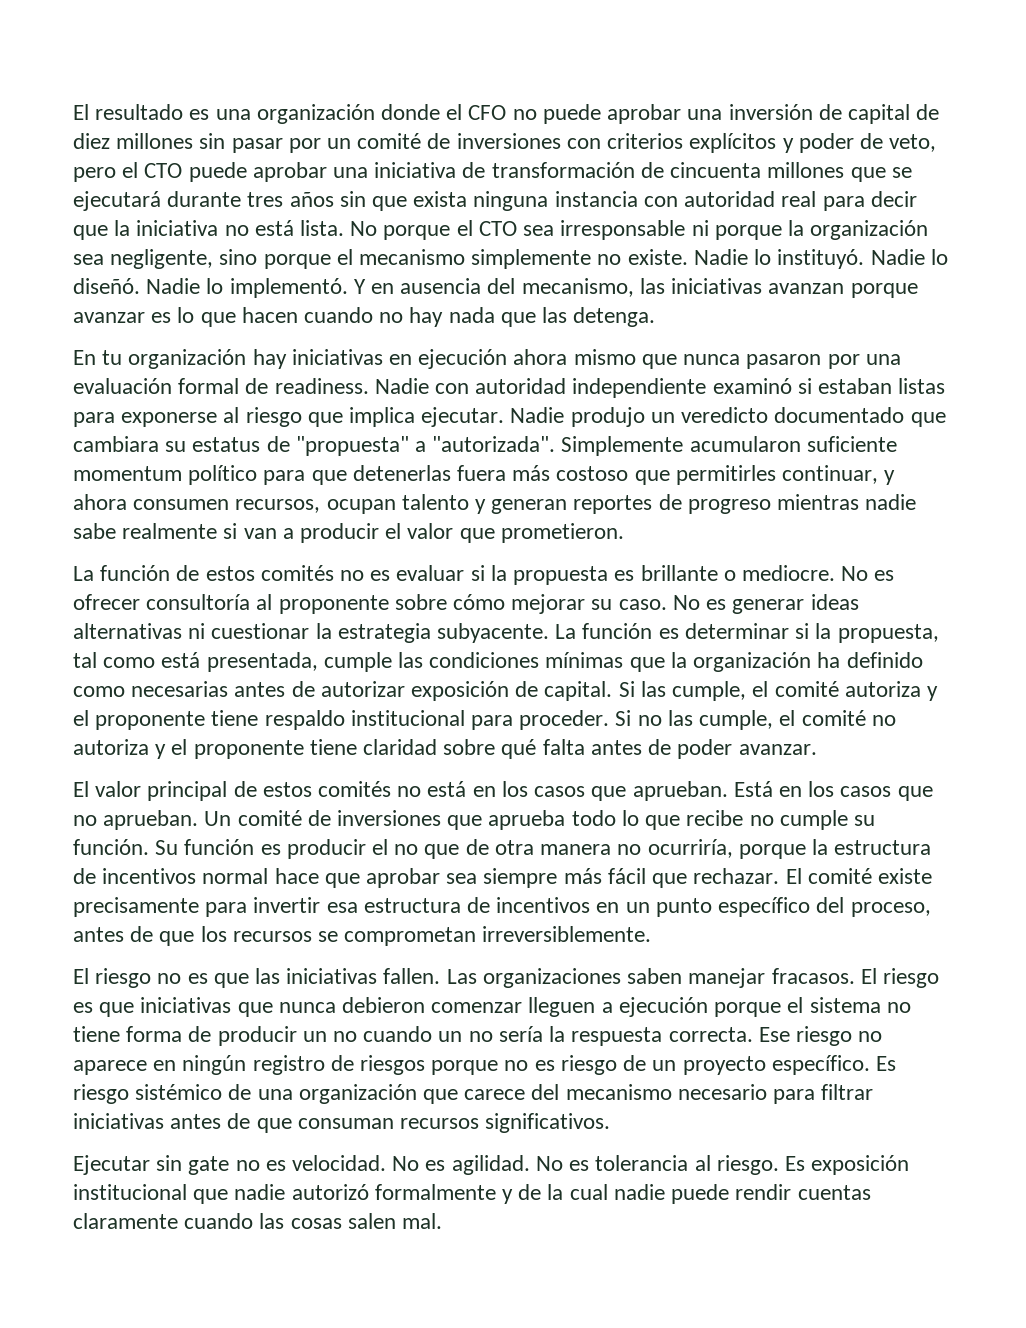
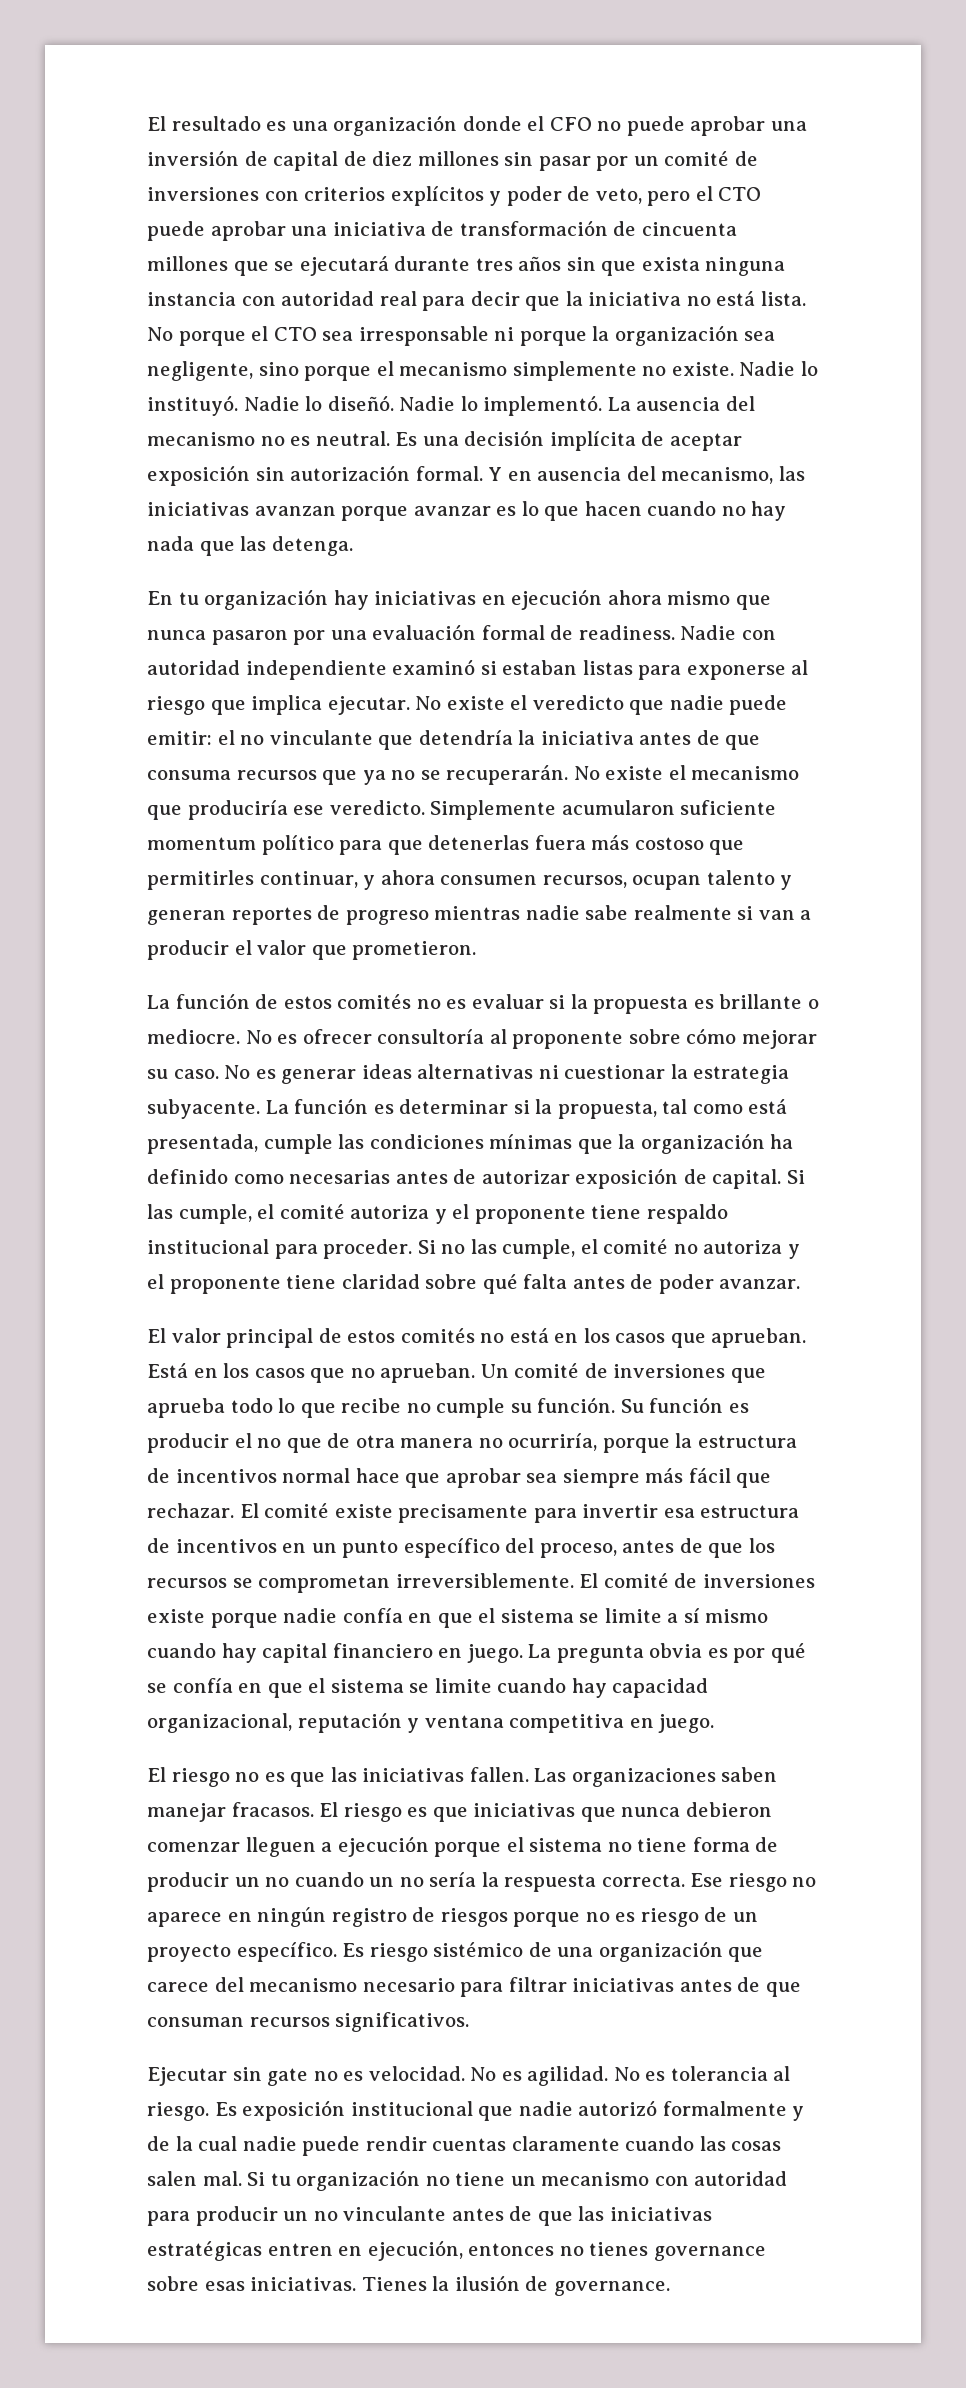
(348, 288) none -> [607,396,755,411] [147,430,742,451] [147,465,483,486] La ausencia del mecanismo no es neutral. Es una decisión implícita de aceptar exposición sin autorización formal.
[510,407,946,427] [73,436,556,456] Nadie produjo un veredicto documentado que cambiara su estatus de "propuesta" a "autorizada". -> [415,695,788,715] [147,730,761,750] [147,765,800,785] [147,800,425,820] No existe el veredicto que nadie puede emitir: el no vinculante que detendría la iniciativa antes de que consuma recursos que ya no se recuperarán. No existe el mecanismo que produciría ese veredicto.
(652, 934) none -> [579,1573,815,1588] [147,1608,769,1628] [147,1643,806,1663] [147,1678,709,1698] [147,1712,715,1733] El comité de inversiones existe porque nadie confía en que el sistema se limite a sí mismo cuando hay capital financiero en juego. La pregunta obvia es por qué se confía en que el sistema se limite cuando hay capacidad organizacional, reputación y ventana competitiva en juego.
(443, 1221) none -> [247,2170,788,2191] [147,2206,712,2226] [147,2240,766,2261] [147,2275,670,2296] Si tu organización no tiene un mecanismo con autoridad para producir un no vinculante antes de que las iniciativas estratégicas entren en ejecución, entonces no tienes governance sobre esas iniciativas. Tienes la ilusión de governance.

